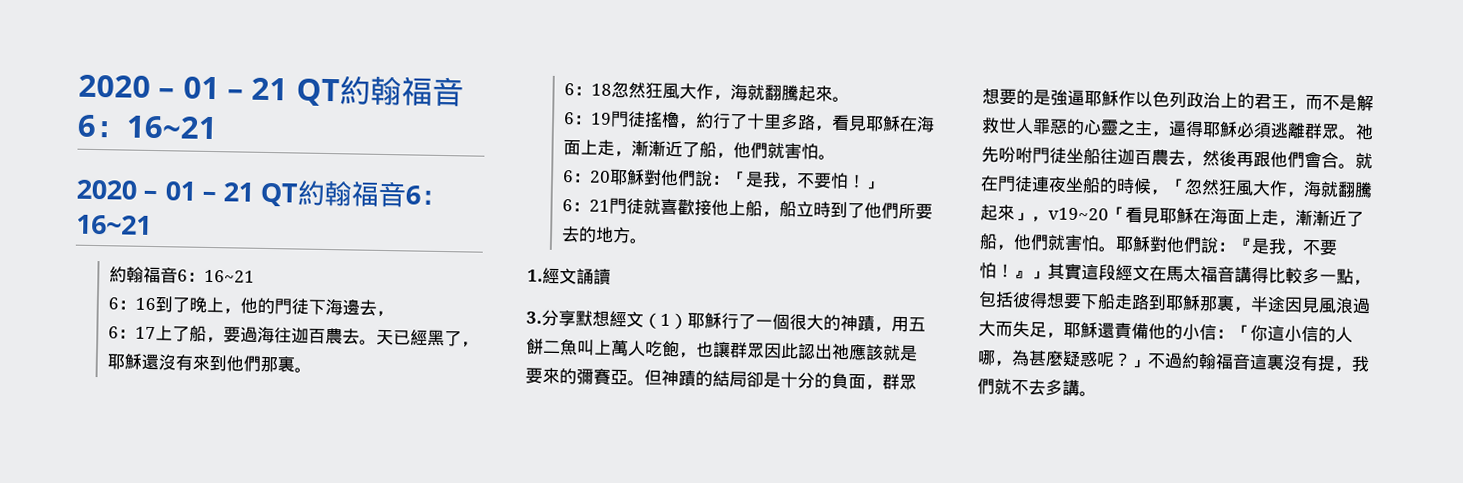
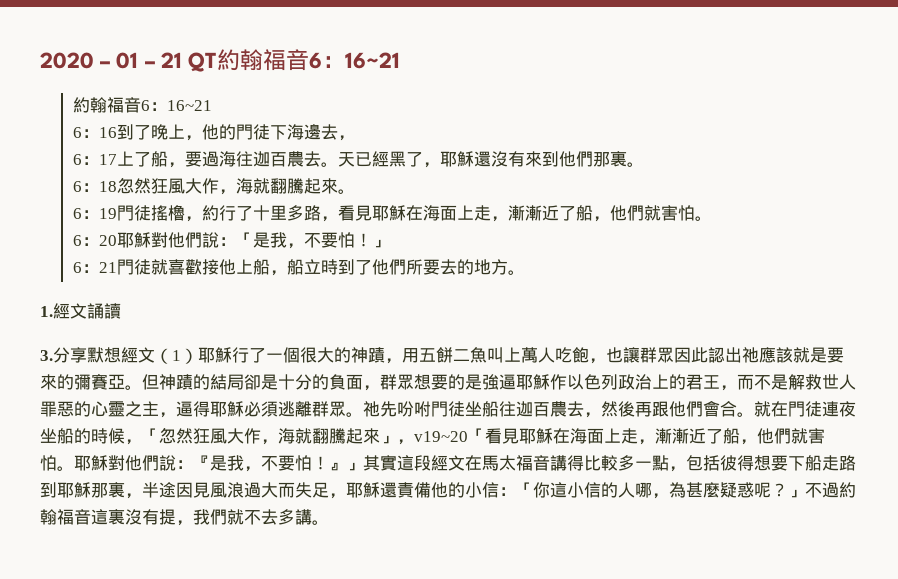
[76,179,449,208] [76,214,152,235] // 2020 – 01 – 21 QT約翰福音6：16~21 -> (401, 60) none

